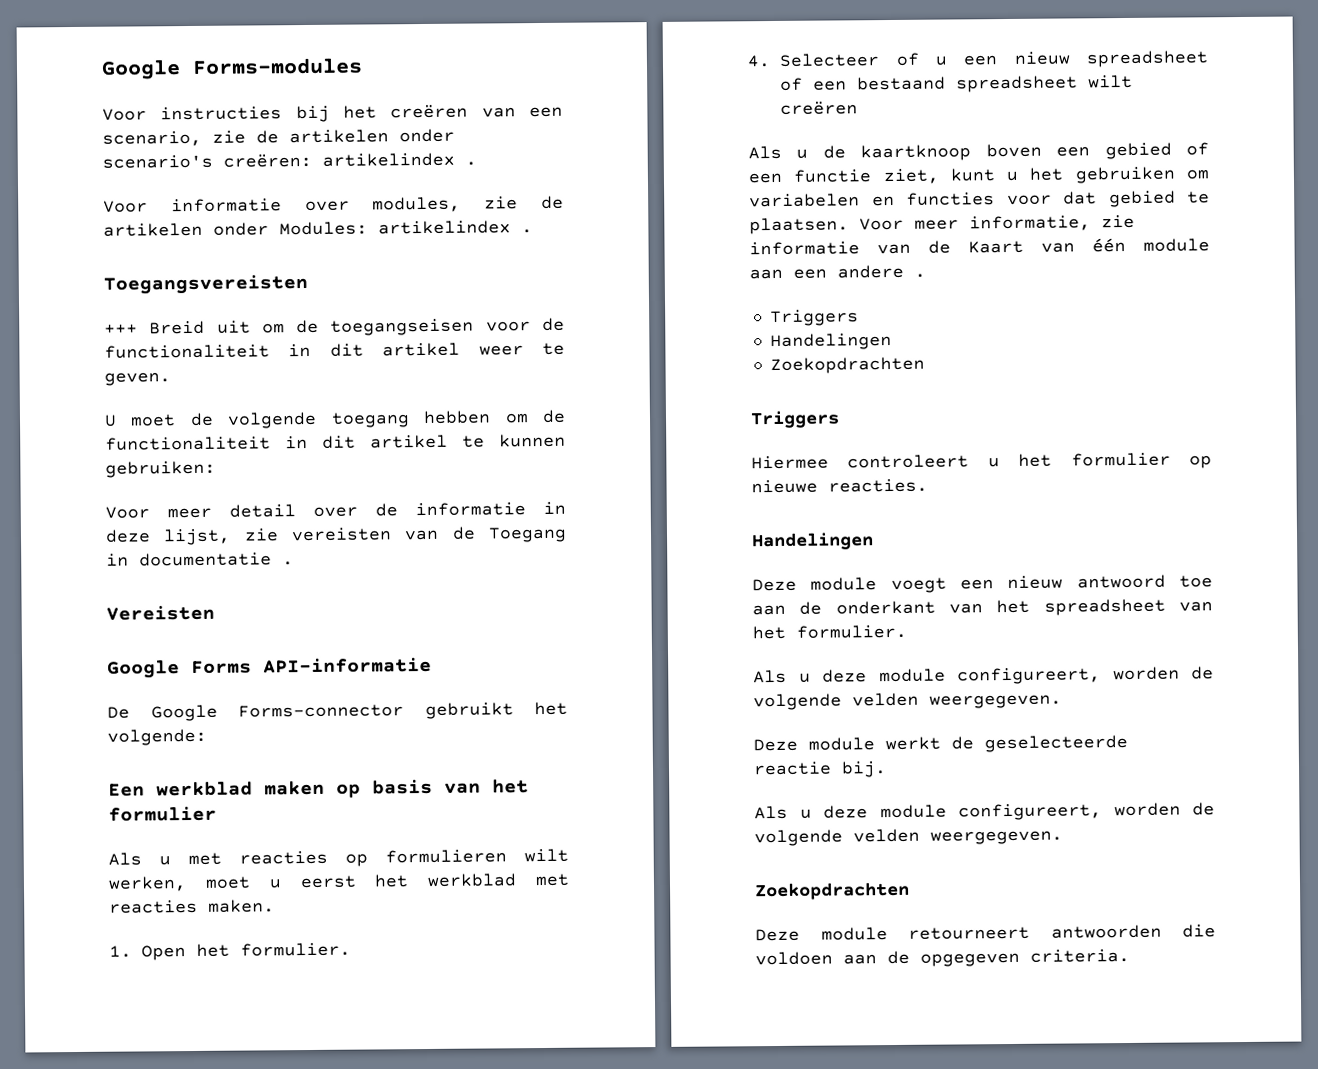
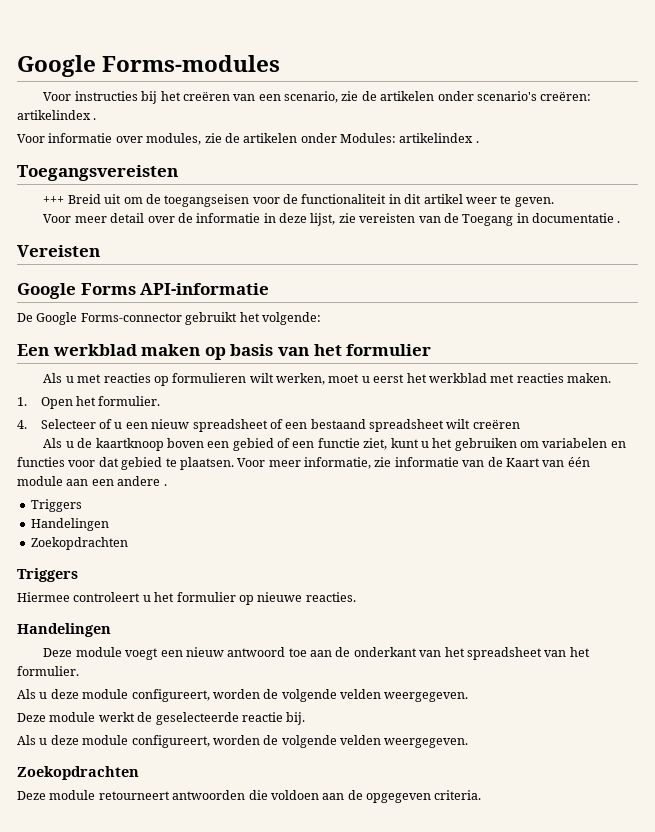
[104,409,566,429] [105,433,566,451] [105,460,216,478] // U moet de volgende toegang hebben om de functionaliteit in dit artikel te kunnen gebruiken: -> (554, 202) none

